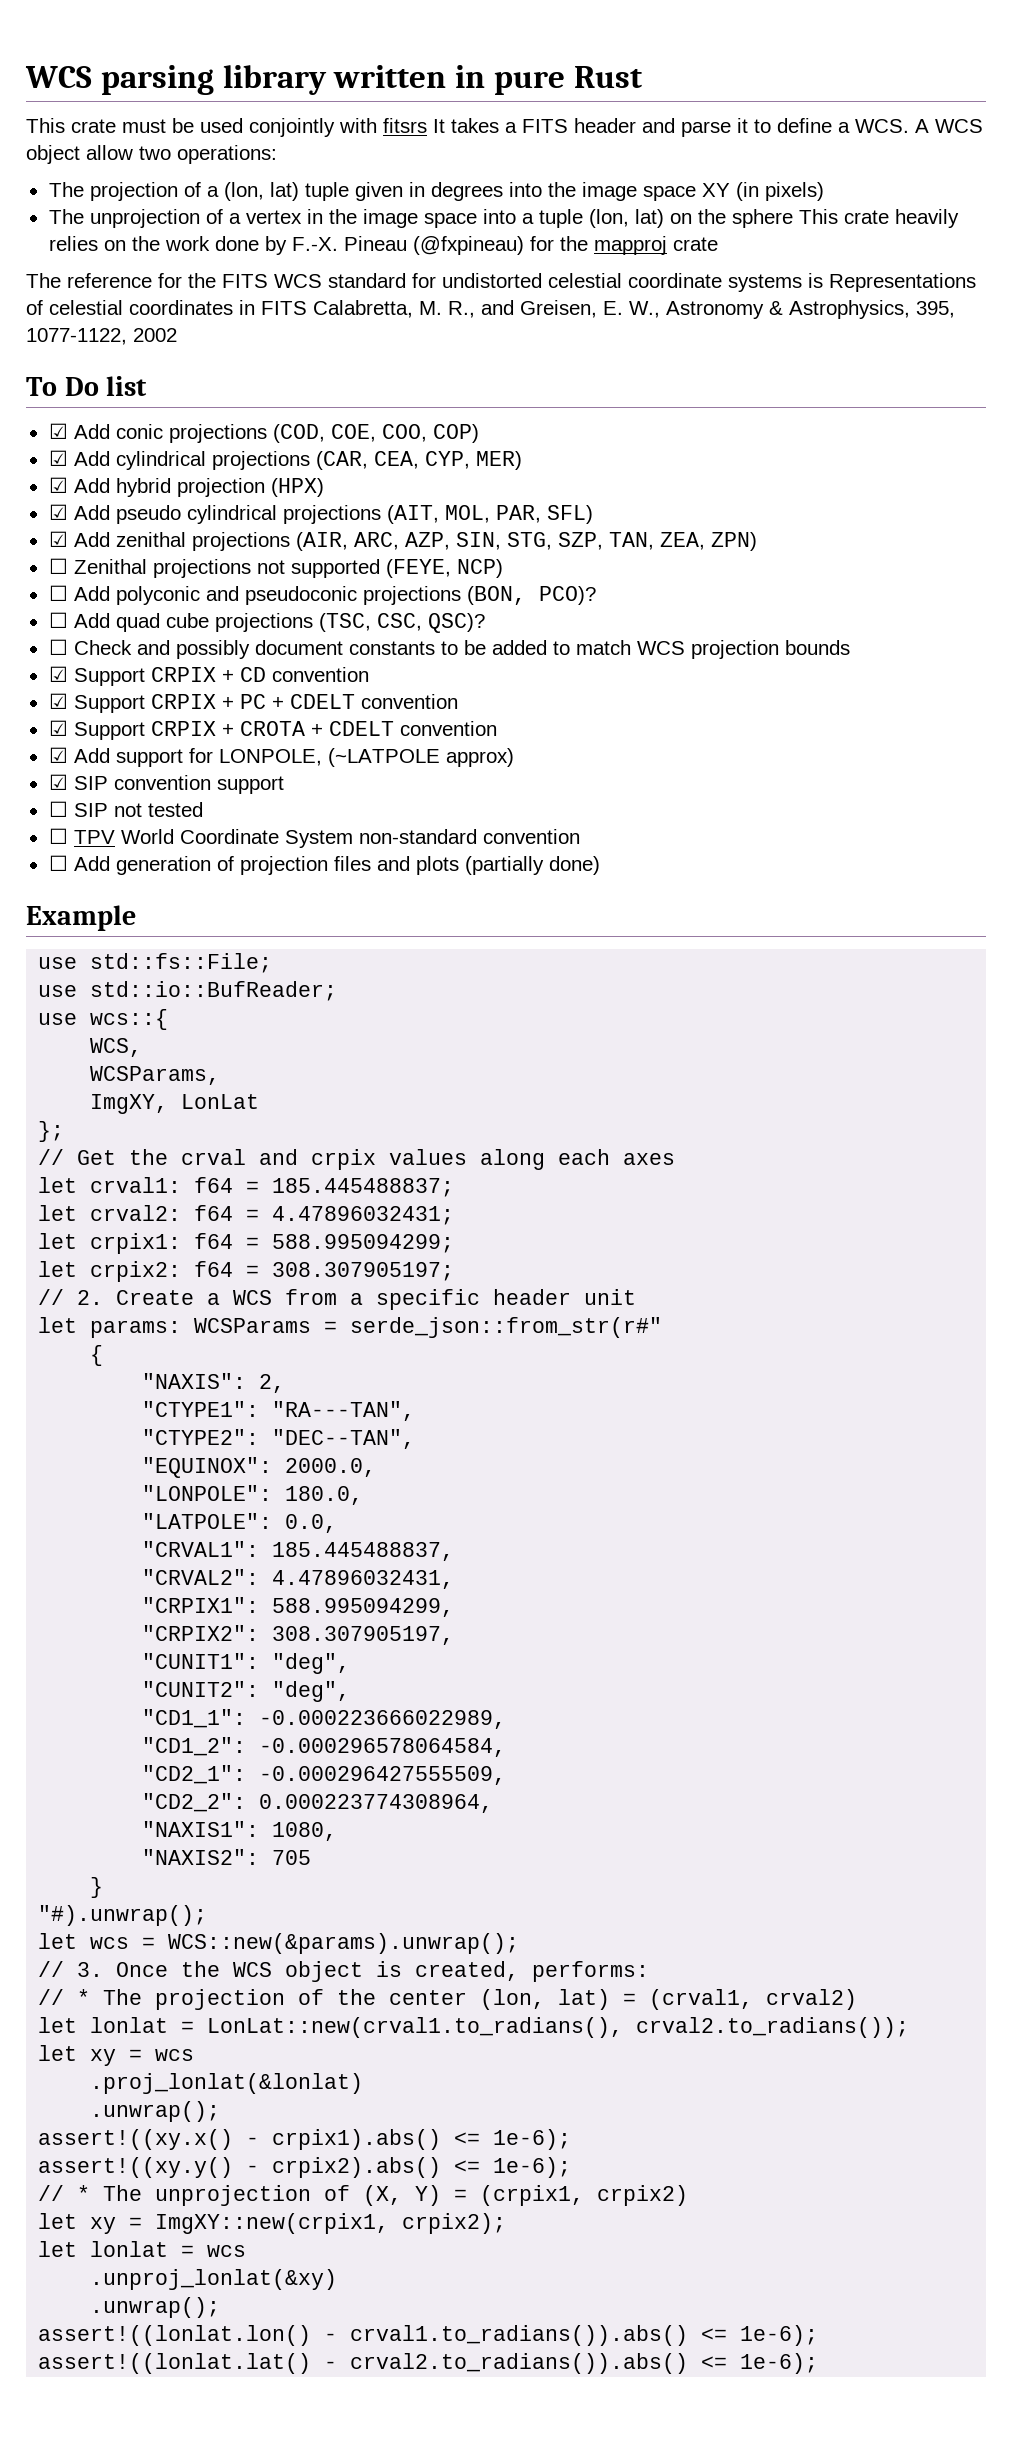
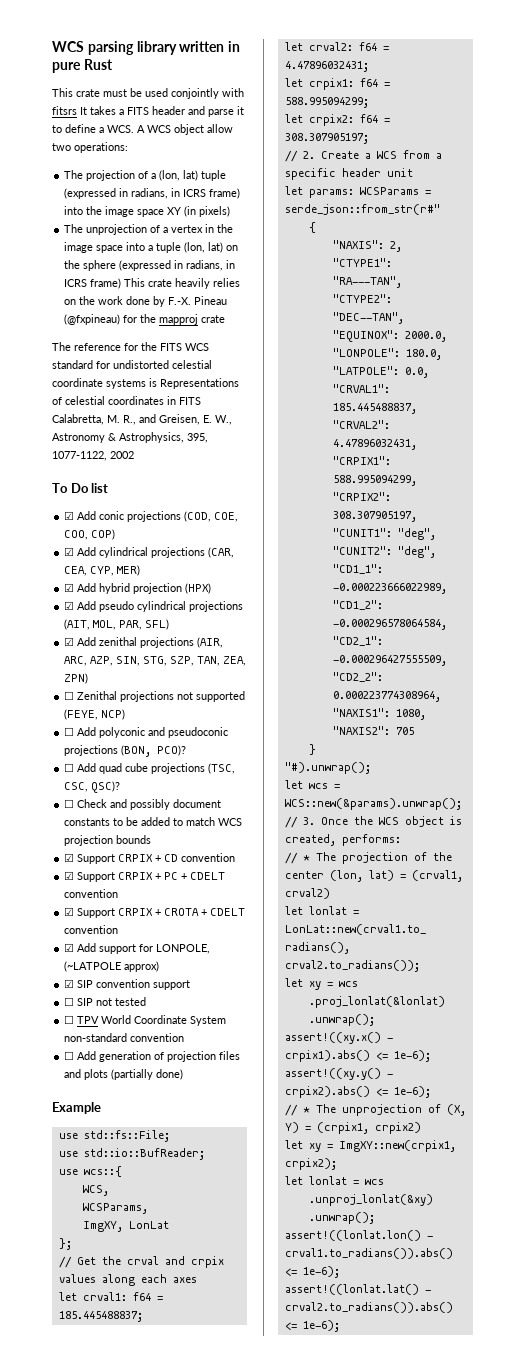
[354,182,503,201] given in degrees -> [64,188,241,199] (expressed in radians, in ICRS frame)
(793, 218) none -> [119,260,236,271] [64,278,122,289] (expressed in radians, in ICRS frame)

